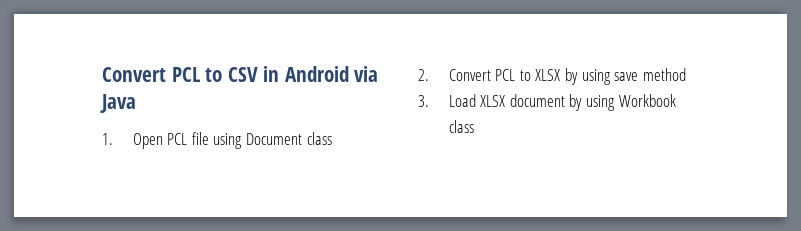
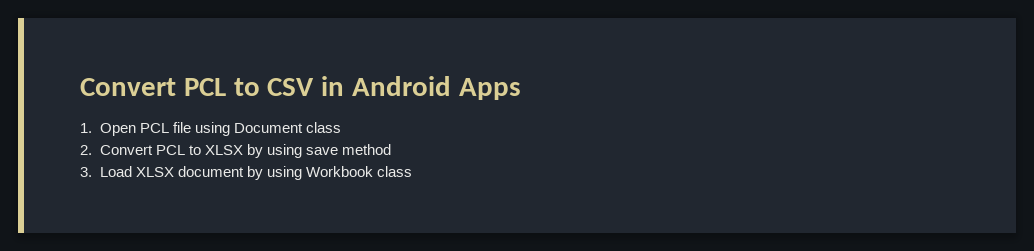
[354,66,379,82] [100,94,136,113] via Java -> [458,78,521,100] Apps

